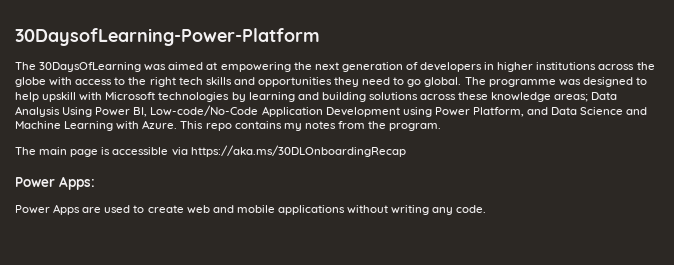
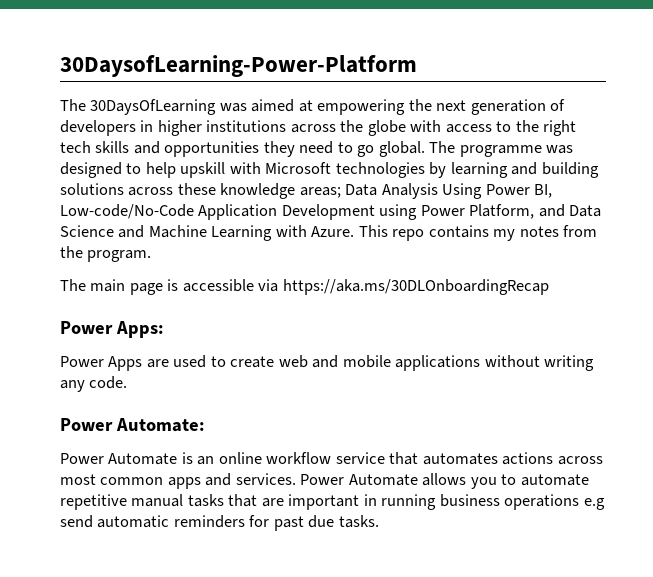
(487, 209) none -> [60,418,205,432] [60,452,603,465] [60,473,589,489] [60,494,605,510] [60,515,379,531] // Power Automate: // Power Automate is an online workflow service that automates actions across most common apps and services. Power Automate allows you to automate repetitive manual tasks that are important in running business operations e.g send automatic reminders for past due tasks.

